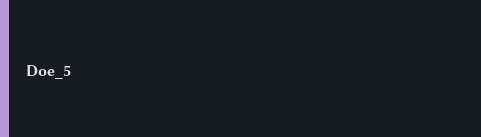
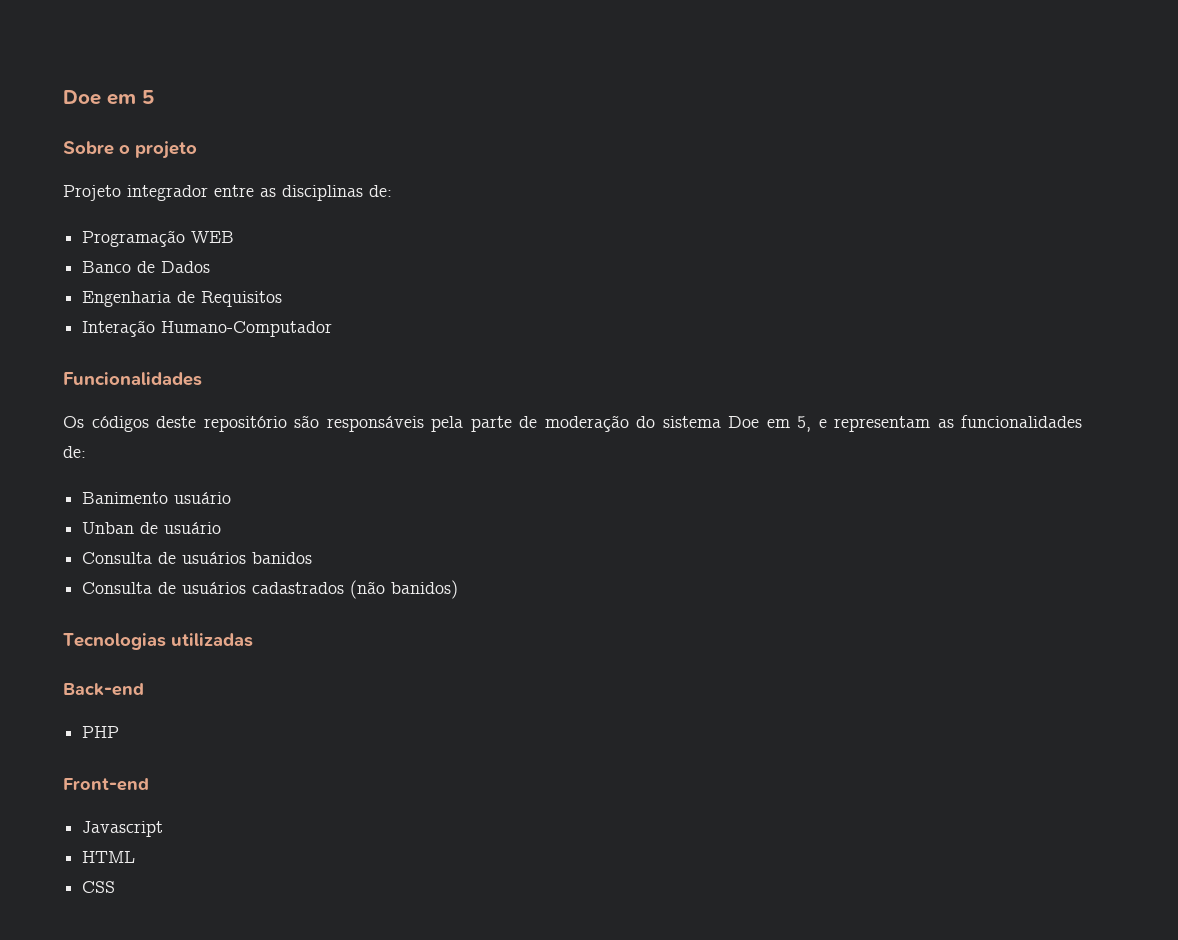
[26,65,71,79] Doe_5 -> [63,90,154,105] [63,141,197,159] [63,185,392,201] [82,230,235,247] [82,261,211,273] [82,291,283,307] [82,320,333,337] [63,372,202,386] [63,415,1082,432] [63,446,86,458] [82,492,232,504] [82,522,222,534] [82,552,313,564] [82,580,459,599] [63,633,253,650] [63,683,144,696] [82,726,120,738] [63,778,149,791] [82,821,164,837] [82,851,136,863] [82,881,116,893] Doe em 5 // Sobre o projeto // Projeto integrador entre as disciplinas de: // Programação WEB // Banco de Dados // Engenharia de Requisitos // Interação Humano-Computador // Funcionalidades // Os códigos deste repositório são responsáveis pela parte de moderação do sistema Doe em 5, e representam as funcionalidades de: // Banimento usuário // Unban de usuário // Consulta de usuários banidos // Consulta de usuários cadastrados (não banidos) // Tecnologias utilizadas // Back-end // PHP // Front-end // Javascript // HTML // CSS

